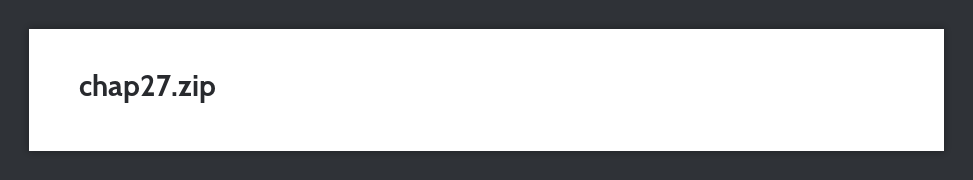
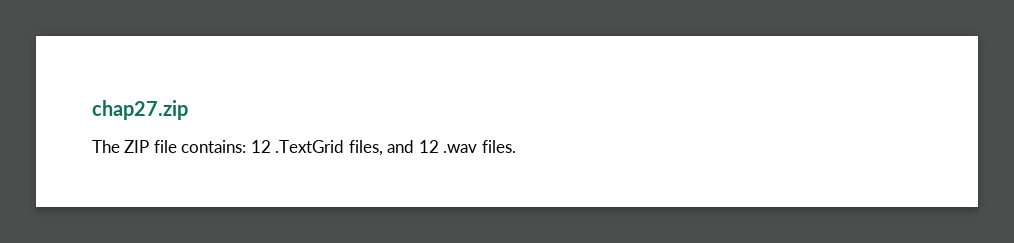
(216, 88) none -> [92,140,516,156] // The ZIP file contains: 12 .TextGrid files, and 12 .wav files.

